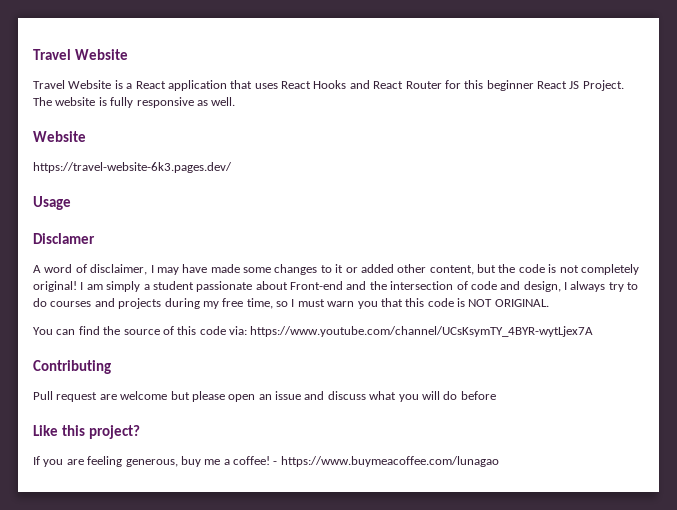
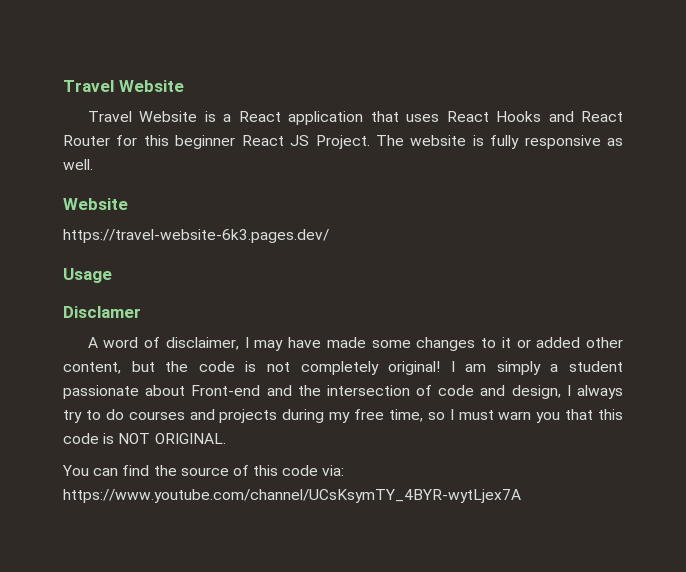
[33,360,111,374] [33,391,496,402] [33,425,140,439] [33,456,499,467] // Contributing // Pull request are welcome but please open an issue and discuss what you will do before // Like this project? // If you are feeling generous, buy me a coffee! - https://www.buymeacoffee.com/lunagao -> (521, 496) none

